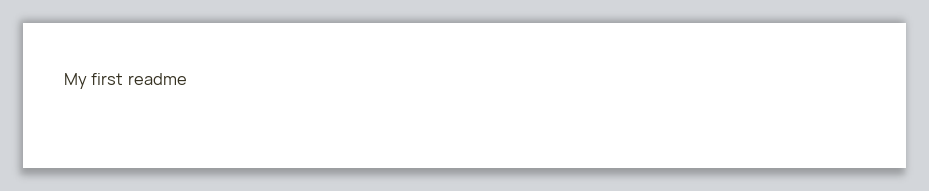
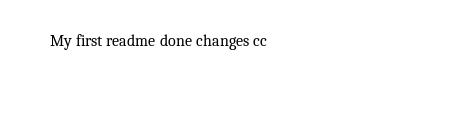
(187, 79) none -> [159,34,267,50] done changes cc

